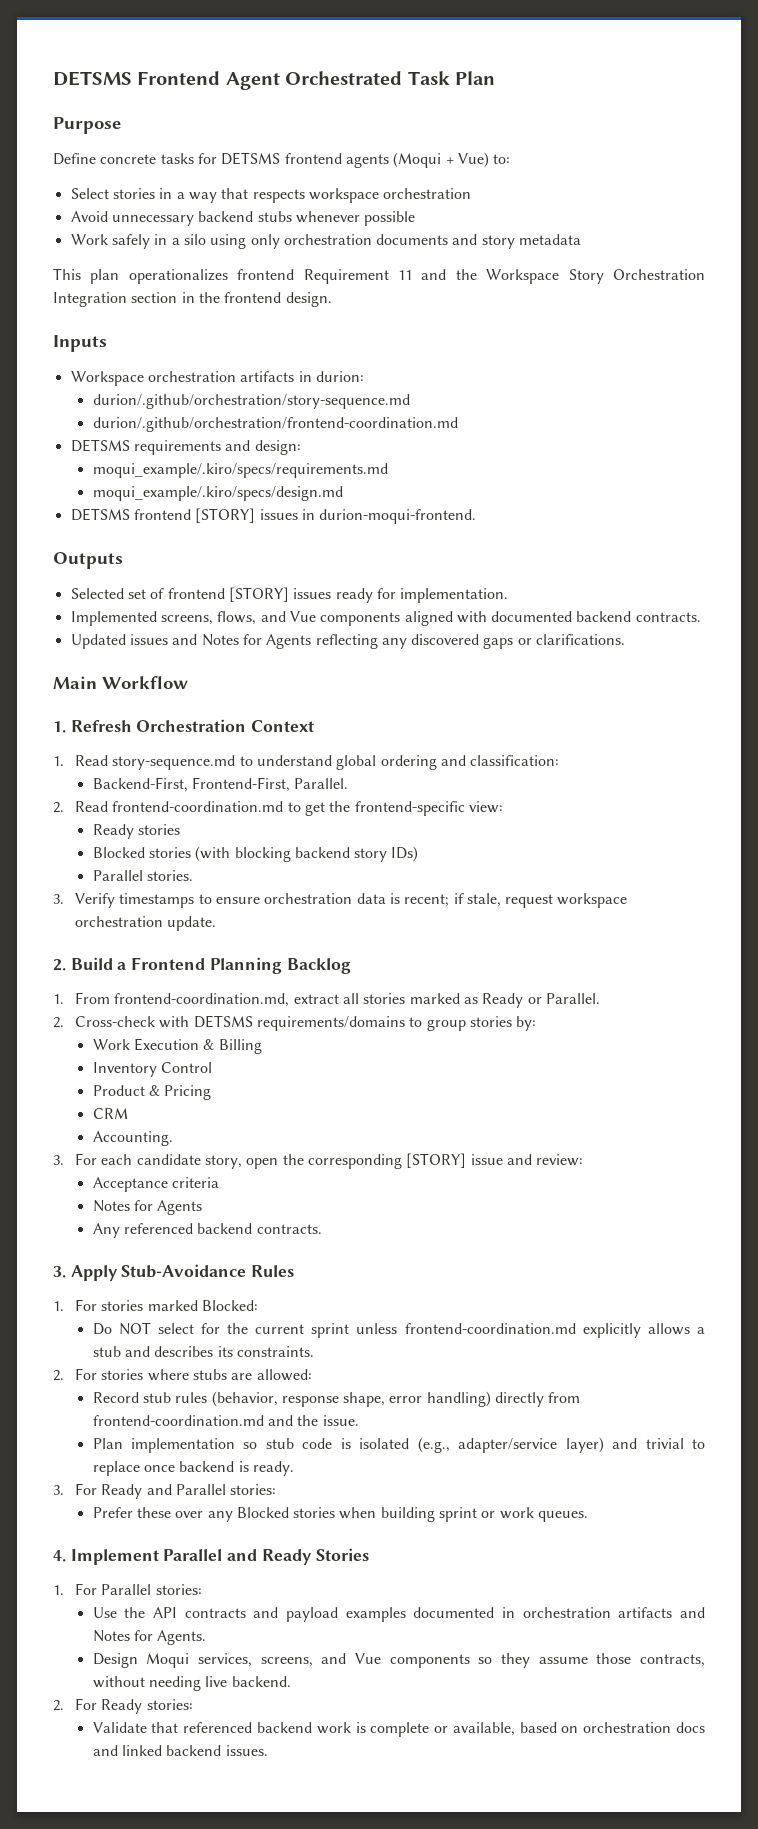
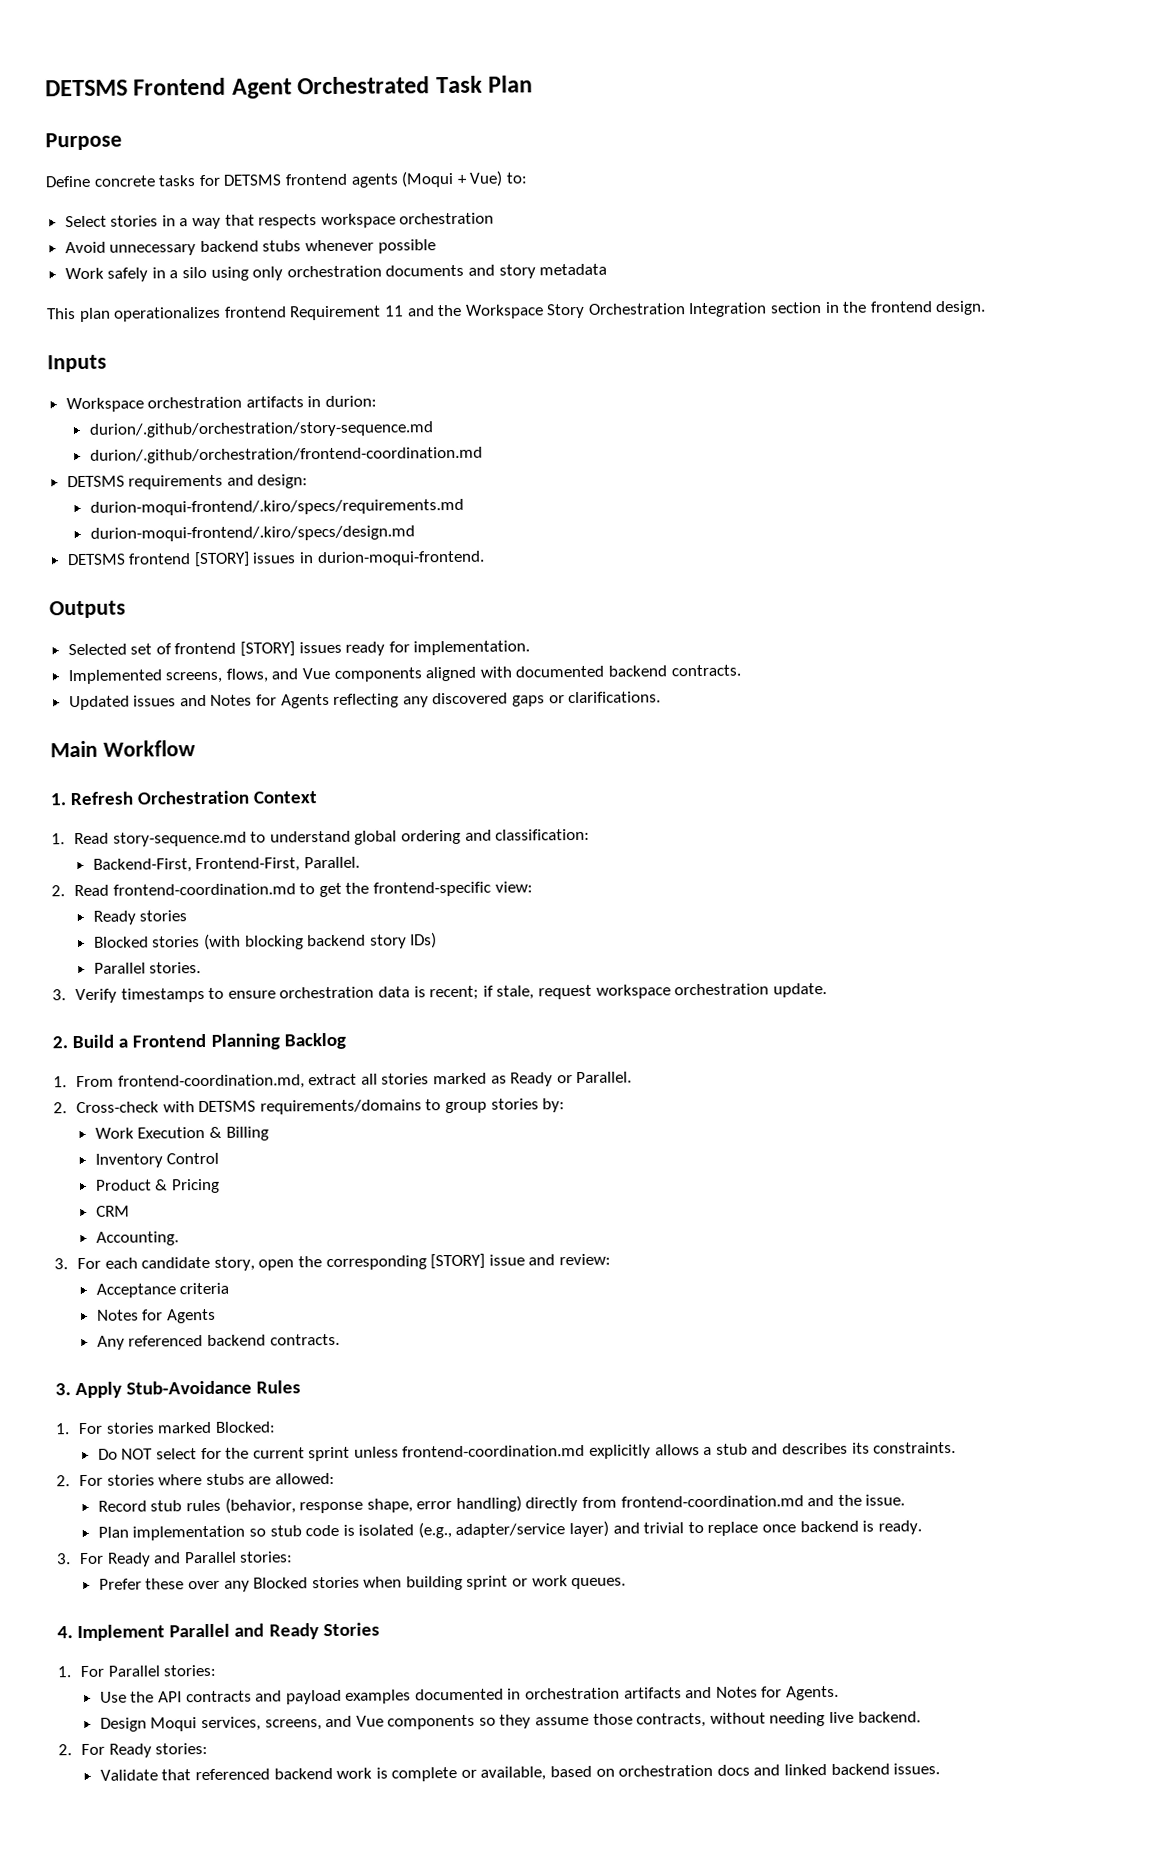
[92,463,388,478] [92,486,343,501] moqui_example/.kiro/specs/requirements.md // moqui_example/.kiro/specs/design.md -> [89,498,464,516] [89,525,415,542] durion-moqui-frontend/.kiro/specs/requirements.md // durion-moqui-frontend/.kiro/specs/design.md

